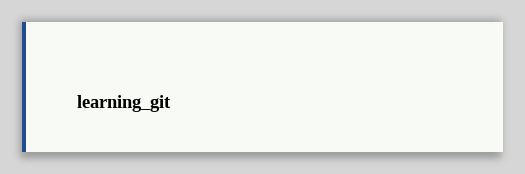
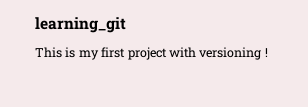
(171, 103) none -> [35,47,268,60] // This is my first project with versioning !

